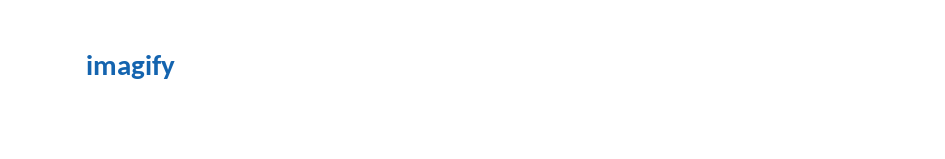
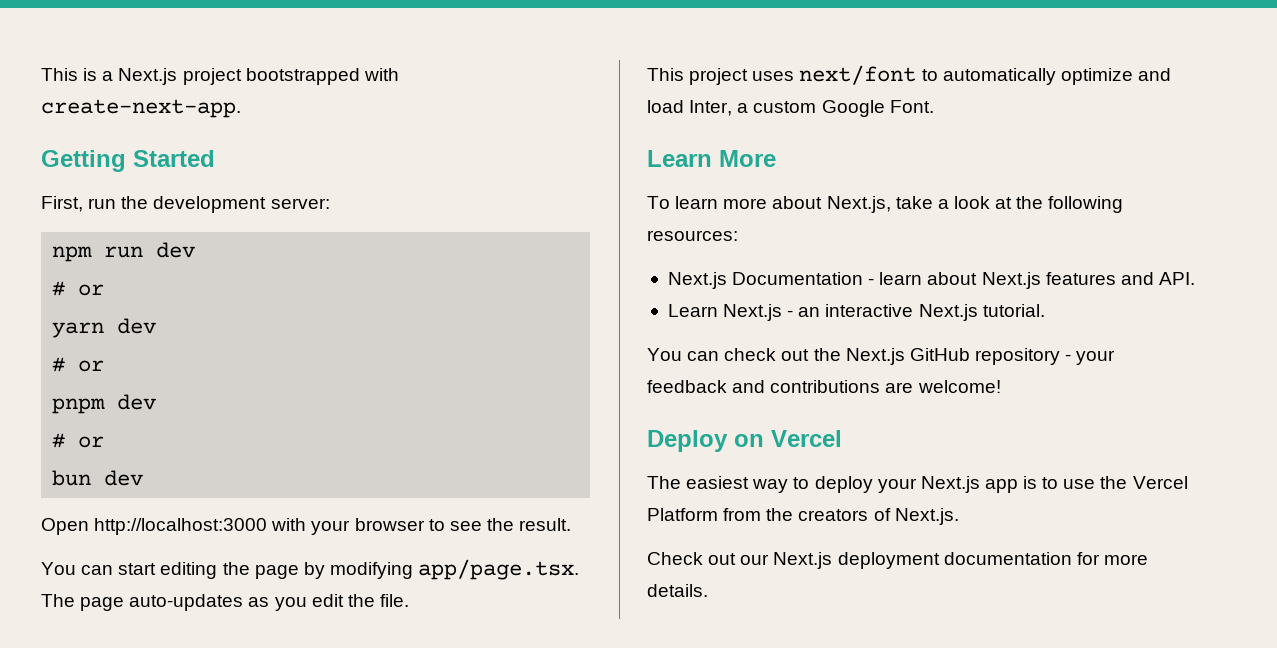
[86,55,175,79] imagify -> [41,68,399,85] [41,99,241,118] [41,150,215,172] [41,196,330,213] [52,242,196,262] [52,281,105,296] [52,318,157,338] [52,357,105,372] [52,394,157,414] [52,433,105,448] [52,470,144,486] [41,518,572,535] [41,559,580,580] [41,594,409,611] [647,65,1171,85] [647,100,934,117] [647,150,776,167] [647,196,1124,213] [647,230,738,241] [667,272,1195,289] [667,304,1045,321] [647,348,1116,365] [647,380,1001,393] [647,430,842,452] [647,476,1188,493] [647,508,959,525] [647,552,1148,569] [647,584,708,597] This is a Next.js project bootstrapped with create-next-app. // Getting Started // First, run the development server: // npm run dev // # or // yarn dev // # or // pnpm dev // # or // bun dev // Open http://localhost:3000 with your browser to see the result. // You can start editing the page by modifying app/page.tsx. The page auto-updates as you edit the file. // This project uses next/font to automatically optimize and load Inter, a custom Google Font. // Learn More // To learn more about Next.js, take a look at the following resources: // Next.js Documentation - learn about Next.js features and API. // Learn Next.js - an interactive Next.js tutorial. // You can check out the Next.js GitHub repository - your feedback and contributions are welcome! // Deploy on Vercel // The easiest way to deploy your Next.js app is to use the Vercel Platform from the creators of Next.js. // Check out our Next.js deployment documentation for more details.

